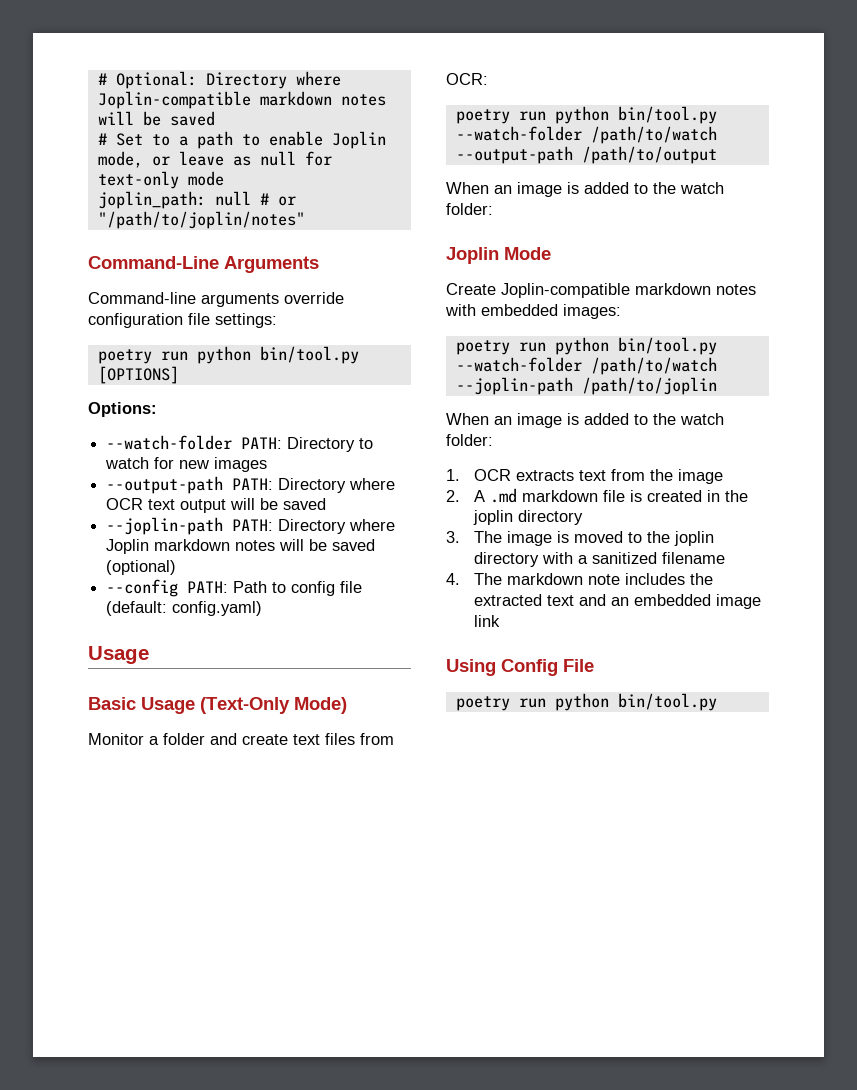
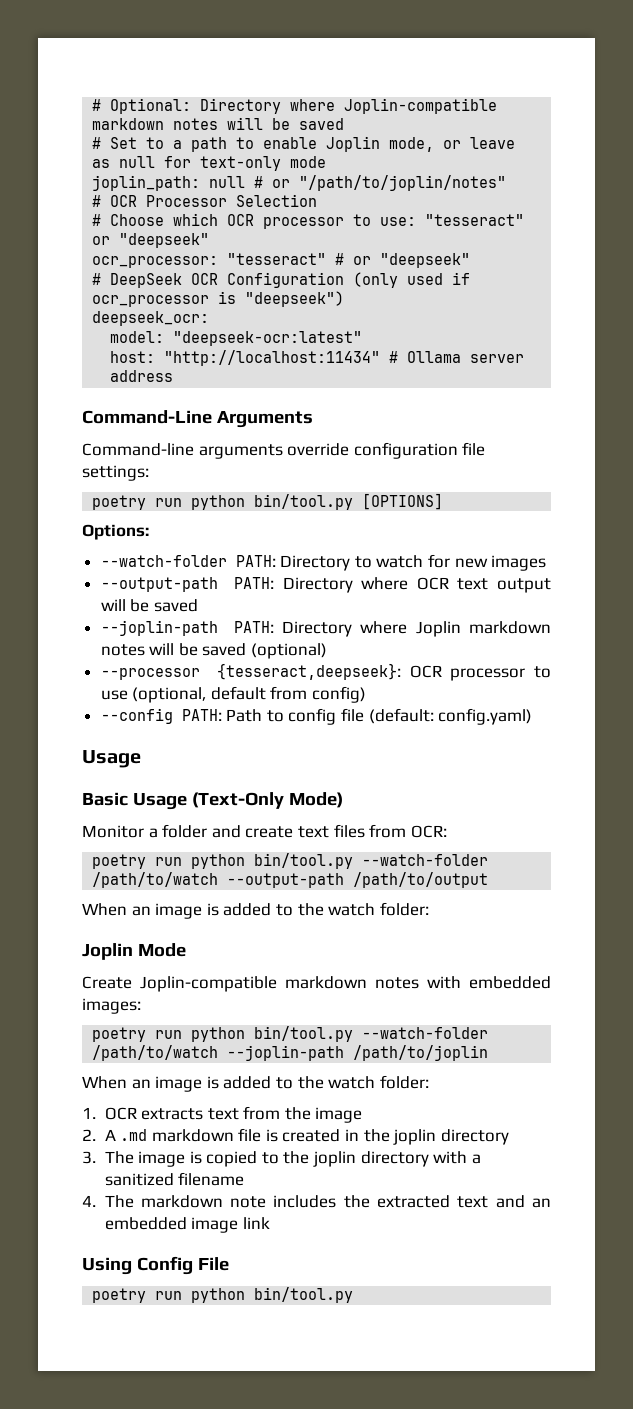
(305, 220) none -> [92,194,318,207] [92,213,525,229] [92,233,210,248] [92,253,471,268] [92,272,471,288] [92,291,345,307] [92,311,210,326] [110,331,363,346] [110,350,525,366] [110,370,174,382] // # OCR Processor Selection // # Choose which OCR processor to use: "tesseract" or "deepseek" // ocr_processor: "tesseract" # or "deepseek" // # DeepSeek OCR Configuration (only used if ocr_processor is "deepseek") // deepseek_ocr: // model: "deepseek-ocr:latest" // host: "http://localhost:11434" # Ollama server address
(177, 567) none -> [100,663,551,681] [100,686,367,703] // --processor {tesseract,deepseek}: OCR processor to use (optional, default from config)
[573,531,623,543] moved -> [206,1151,258,1167] copied

